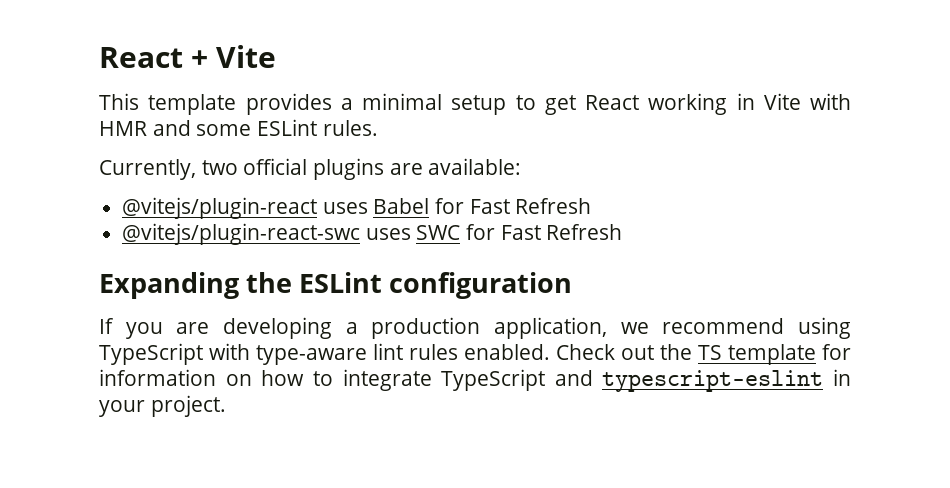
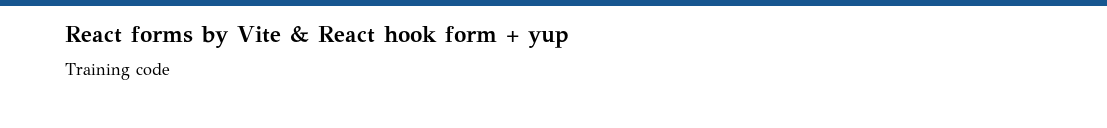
[99,45,276,68] [99,93,851,115] [99,119,378,136] [99,158,522,180] [122,197,592,219] [122,223,623,245] [99,272,573,299] [99,317,851,339] [99,343,851,365] [99,369,851,392] [99,395,226,417] React + Vite // This template provides a minimal setup to get React working in Vite with HMR and some ESLint rules. // Currently, two official plugins are available: // @vitejs/plugin-react uses Babel for Fast Refresh // @vitejs/plugin-react-swc uses SWC for Fast Refresh // Expanding the ESLint configuration // If you are developing a production application, we recommend using TypeScript with type-aware lint rules enabled. Check out the TS template for information on how to integrate TypeScript and typescript-eslint in your project. -> [65,26,569,48] [65,63,170,80] React forms by Vite & React hook form + yup // Training code

